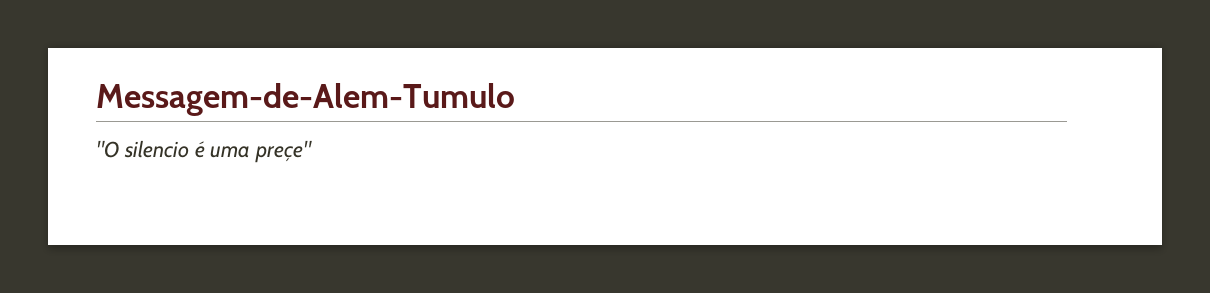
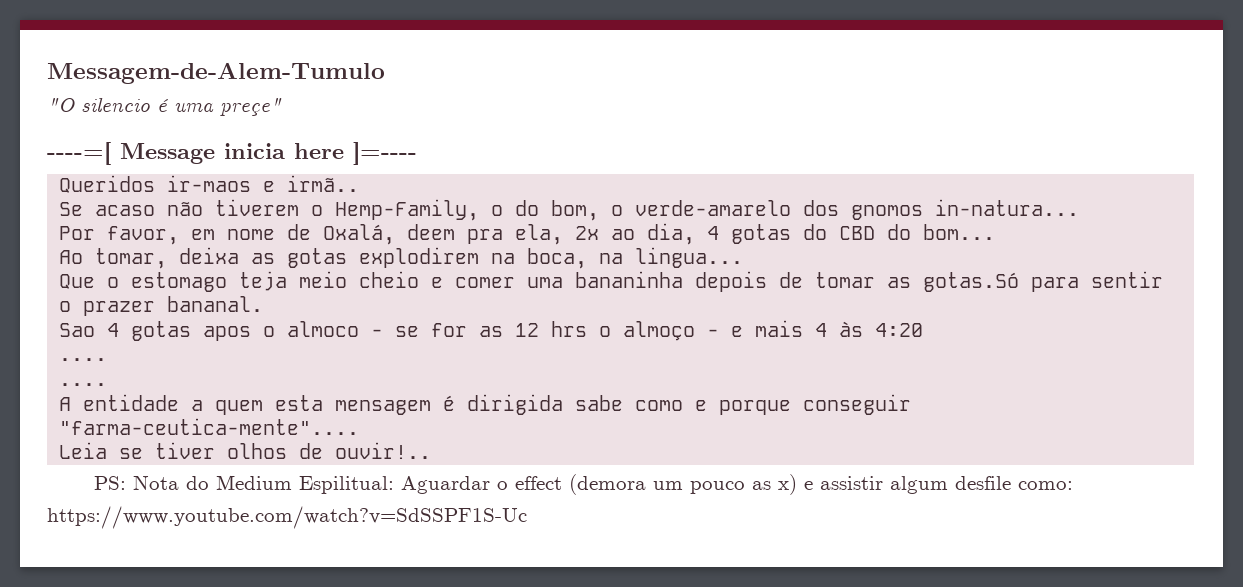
(313, 151) none -> [47,142,417,165] [59,175,360,193] [59,199,1080,221] [59,223,996,245] [59,247,744,269] [59,271,1164,292] [59,296,264,316] [59,320,924,341] [59,358,108,361] [59,383,108,386] [59,394,912,415] [59,418,360,435] [59,442,432,459] [93,474,1073,495] [47,506,527,529] // ----=[ Message inicia here ]=---- // Queridos ir-maos e irmã.. // Se acaso não tiverem o Hemp-Family, o do bom, o verde-amarelo dos gnomos in-natura... // Por favor, em nome de Oxalá, deem pra ela, 2x ao dia, 4 gotas do CBD do bom... // Ao tomar, deixa as gotas explodirem na boca, na lingua... // Que o estomago teja meio cheio e comer uma bananinha depois de tomar as gotas.Só para sentir o prazer bananal. // Sao 4 gotas apos o almoco - se for as 12 hrs o almoço - e mais 4 às 4:20 // .... // .... // A entidade a quem esta mensagem é dirigida sabe como e porque conseguir "farma-ceutica-mente".... // Leia se tiver olhos de ouvir!.. // PS: Nota do Medium Espilitual: Aguardar o effect (demora um pouco as x) e assistir algum desfile como: // https://www.youtube.com/watch?v=SdSSPF1S-Uc

